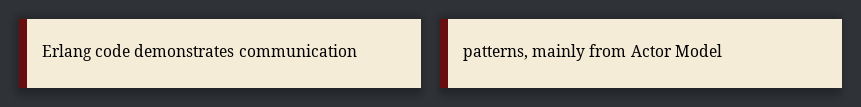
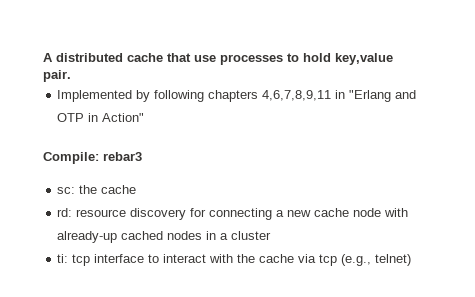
[42,44,722,61] Erlang code demonstrates communication patterns, mainly from Actor Model -> [43,53,393,65] [43,70,71,82] [57,90,417,102] [57,113,145,122] [43,152,142,164] [57,185,137,194] [57,208,409,220] [57,231,272,243] [57,254,412,266] A distributed cache that use processes to hold key,value pair. // Implemented by following chapters 4,6,7,8,9,11 in "Erlang and OTP in Action" // Compile: rebar3 // sc: the cache // rd: resource discovery for connecting a new cache node with already-up cached nodes in a cluster // ti: tcp interface to interact with the cache via tcp (e.g., telnet)

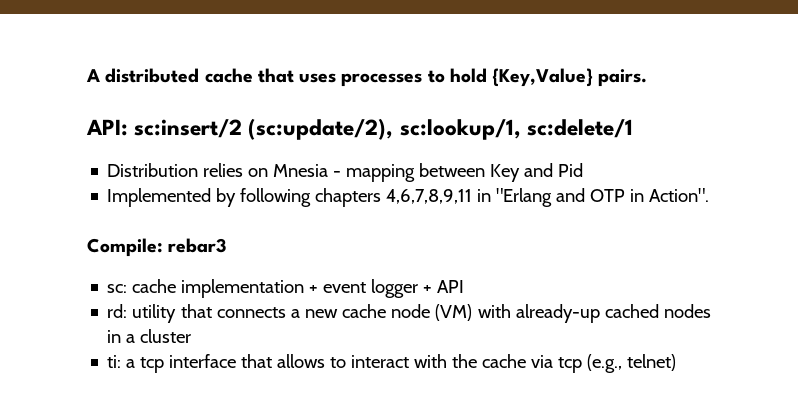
[194,55,216,62] use -> [299,73,337,83] uses
[335,53,393,65] [43,70,71,82] key,value pair. -> [492,68,648,87] [86,118,633,140] [107,163,584,182] {Key,Value} pairs. // API: sc:insert/2 (sc:update/2), sc:lookup/1, sc:delete/1 // Distribution relies on Mnesia - mapping between Key and Pid
[102,113,145,122] Action" -> [649,188,710,202] Action".
[79,185,137,194] [57,208,273,220] the cache // rd: resource discovery for connecting -> [132,279,465,298] [107,304,286,323] cache implementation + event logger + API // rd: utility that connects
(382, 212) none -> [435,304,473,321] (VM)
(69, 258) none -> [126,359,136,368] a
(145, 258) none -> [241,354,326,368] that allows

